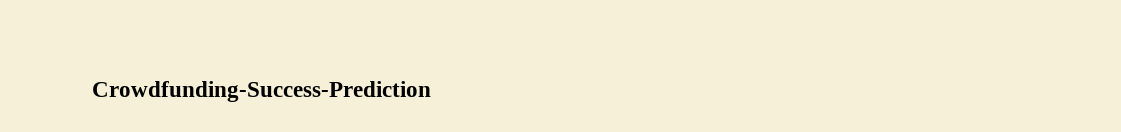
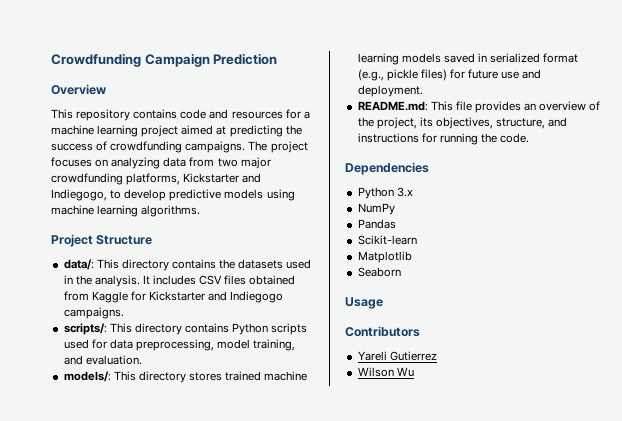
[92,81,431,102] Crowdfunding-Success-Prediction -> [51,53,278,67] [51,84,107,95] [51,109,310,121] [51,125,302,137] [51,141,308,153] [51,157,271,169] [51,173,262,185] [51,189,295,201] [51,205,201,217] [51,234,153,247] [63,259,312,271] [63,275,296,287] [63,291,284,303] [63,307,124,319] [63,323,308,335] [63,339,296,351] [63,355,142,365] [63,371,308,383] [357,53,579,65] [357,69,542,81] [357,85,423,97] [357,101,601,113] [357,117,568,129] [357,133,530,145] [345,162,429,175] [357,187,413,199] [357,203,395,215] [357,219,396,229] [357,235,417,245] [357,251,412,263] [357,267,401,277] [345,297,383,309] [345,326,420,337] [357,351,437,361] [357,367,414,377] Crowdfunding Campaign Prediction // Overview // This repository contains code and resources for a machine learning project aimed at predicting the success of crowdfunding campaigns. The project focuses on analyzing data from two major crowdfunding platforms, Kickstarter and Indiegogo, to develop predictive models using machine learning algorithms. // Project Structure // data/: This directory contains the datasets used in the analysis. It includes CSV files obtained from Kaggle for Kickstarter and Indiegogo campaigns. // scripts/: This directory contains Python scripts used for data preprocessing, model training, and evaluation. // models/: This directory stores trained machine learning models saved in serialized format (e.g., pickle files) for future use and deployment. // README.md: This file provides an overview of the project, its objectives, structure, and instructions for running the code. // Dependencies // Python 3.x // NumPy // Pandas // Scikit-learn // Matplotlib // Seaborn // Usage // Contributors // Yareli Gutierrez // Wilson Wu

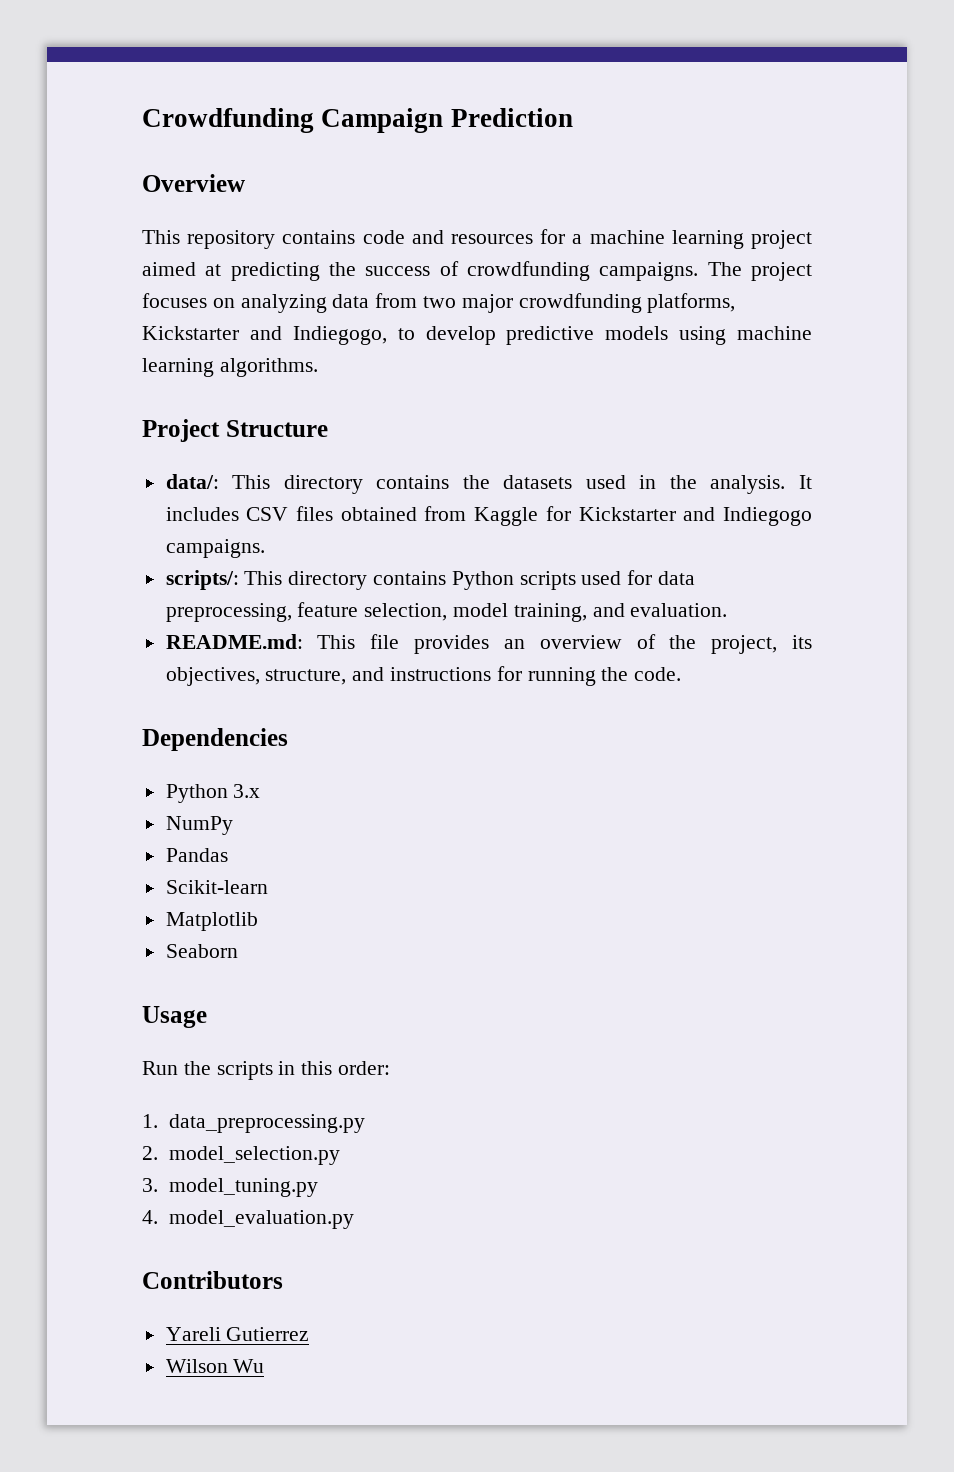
(214, 345) none -> [297,602,448,621] feature selection,
[63,371,308,383] [357,53,579,65] [357,69,542,81] [357,85,423,97] // models/: This directory stores trained machine learning models saved in serialized format (e.g., pickle files) for future use and deployment. -> (728, 610) none
(383, 303) none -> [142,1061,391,1080] [142,1114,365,1133] [142,1146,340,1165] [142,1178,318,1197] [142,1210,354,1229] // Run the scripts in this order: // 1. data_preprocessing.py // 2. model_selection.py // 3. model_tuning.py // 4. model_evaluation.py

